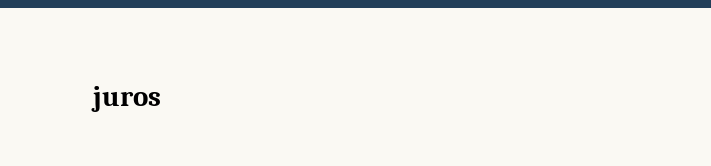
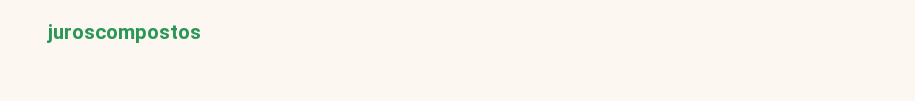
[91,86,161,112] juros -> [47,24,201,43] juroscompostos

